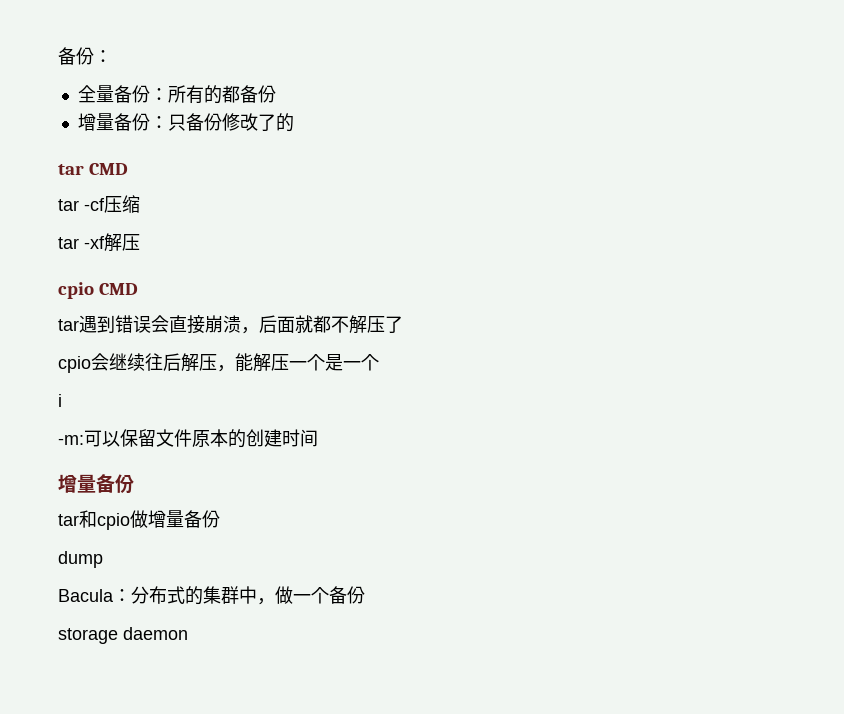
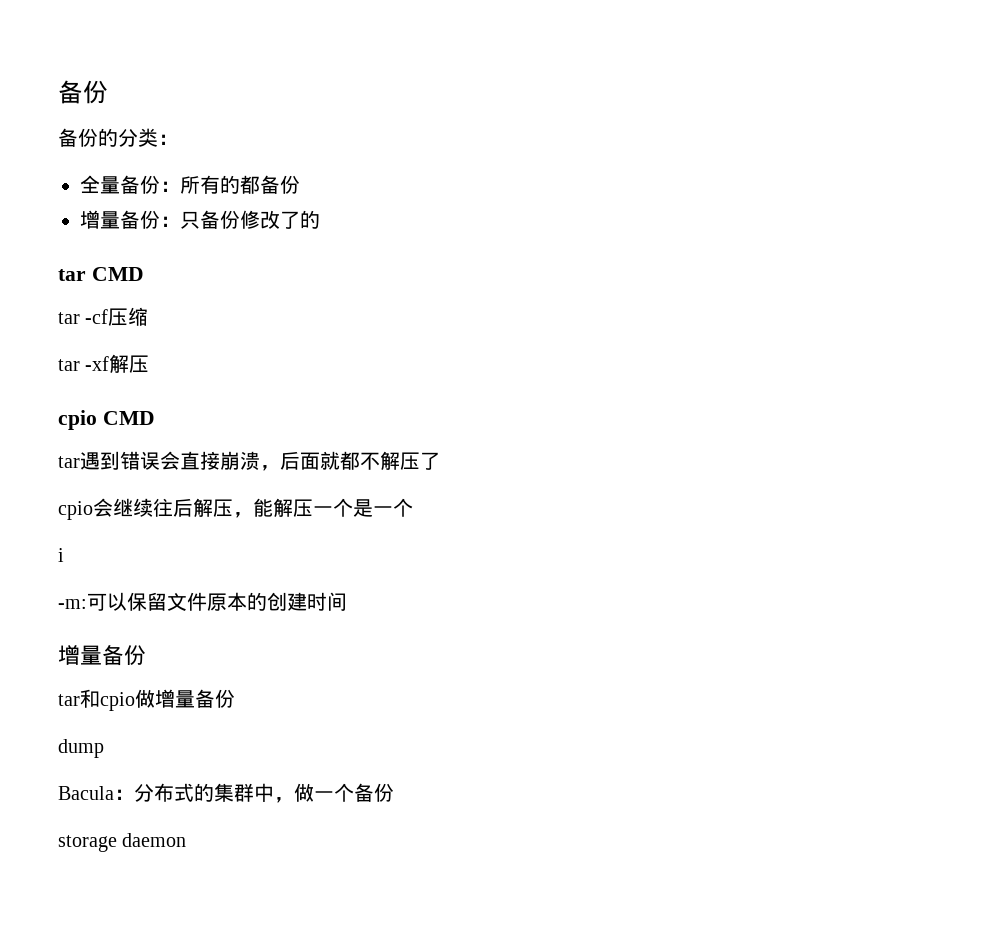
[58,47,94,65] 备份 -> [58,80,108,104] [58,128,158,147] 备份 // 备份的分类

